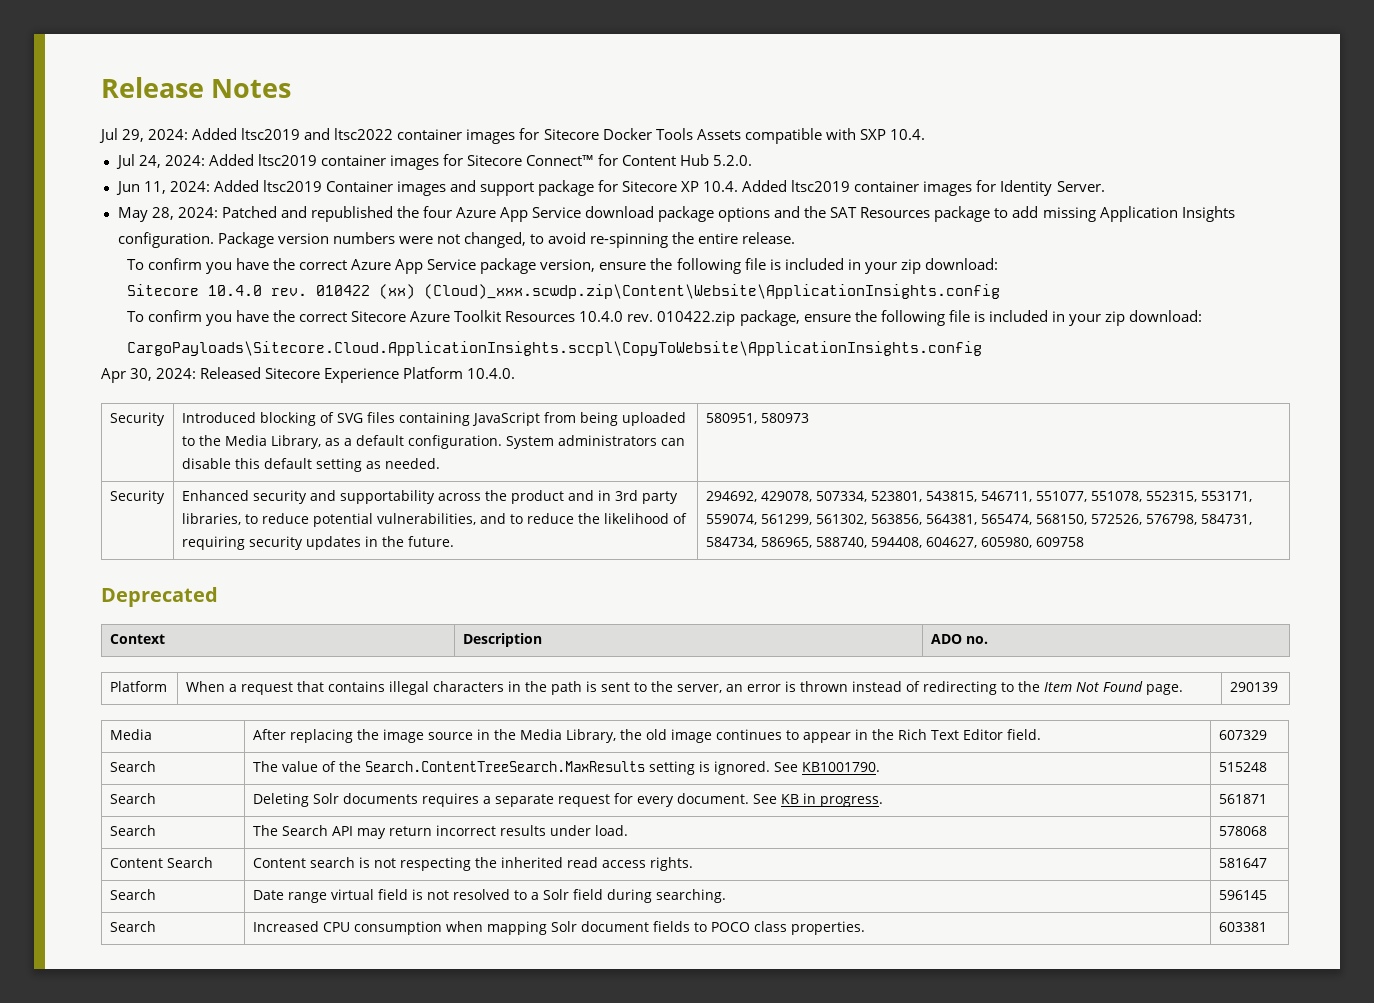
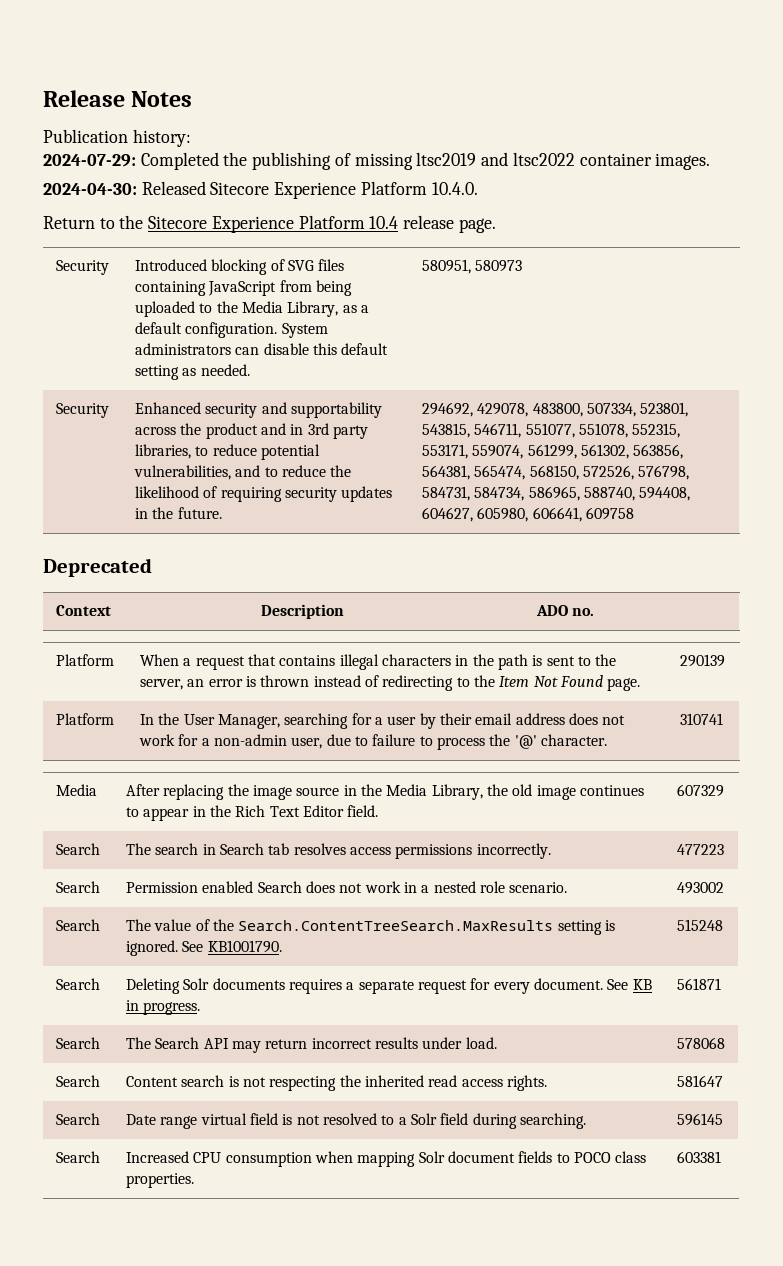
[99,128,925,144] [115,154,753,170] [115,180,1105,196] [117,206,1235,222] [117,232,796,248] [126,258,998,274] [126,284,1000,299] [126,310,1202,326] [126,341,982,356] [101,368,197,383] Jul 29, 2024: Added ltsc2019 and ltsc2022 container images for Sitecore Docker Tools Assets compatible with SXP 10.4. // Jul 24, 2024: Added ltsc2019 container images for Sitecore Connect™ for Content Hub 5.2.0. // Jun 11, 2024: Added ltsc2019 Container images and support package for Sitecore XP 10.4. Added ltsc2019 container images for Identity Server. // May 28, 2024: Patched and republished the four Azure App Service download package options and the SAT Resources package to add missing Application Insights configuration. Package version numbers were not changed, to avoid re-spinning the entire release. // To confirm you have the correct Azure App Service package version, ensure the following file is included in your zip download: // Sitecore 10.4.0 rev. 010422 (xx) (Cloud)_xxx.scwdp.zip\Content\Website\ApplicationInsights.config // To confirm you have the correct Sitecore Azure Toolkit Resources 10.4.0 rev. 010422.zip package, ensure the following file is included in your zip download: // CargoPayloads\Sitecore.Cloud.ApplicationInsights.sccpl\CopyToWebsite\ApplicationInsights.config // Apr 30, 2024: -> [43,129,191,147] [43,152,711,170] [43,183,137,195] Publication history: // 2024-07-29: Completed the publishing of missing ltsc2019 and ltsc2022 container images. // 2024-04-30:
(516, 373) none -> [43,215,496,233] // Return to the Sitecore Experience Platform 10.4 release page.
(812, 496) none -> [532,403,583,417] 483800,
(1032, 542) none -> [532,507,582,522] 606641,
(1278, 687) none -> [55,713,114,725] [139,713,626,729] [138,734,607,750] [679,713,723,725] // Platform | In the User Manager, searching for a user by their email address does not work for a non-admin user, due to failure to process the '@' character. | 310741
(1267, 735) none -> [55,843,100,855] [125,843,551,859] [676,844,724,855] [55,881,100,893] [125,881,568,893] [676,882,724,894] // Search | The search in Search tab resolves access permissions incorrectly. | 477223 // Search | Permission enabled Search does not work in a nested role scenario. | 493002
[109,858,163,868] Content -> (725, 1043) none

